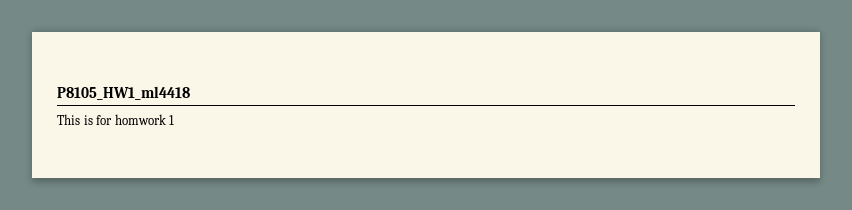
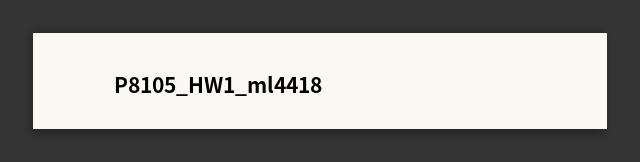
[57,114,175,125] // This is for homwork 1 -> (322, 85) none

